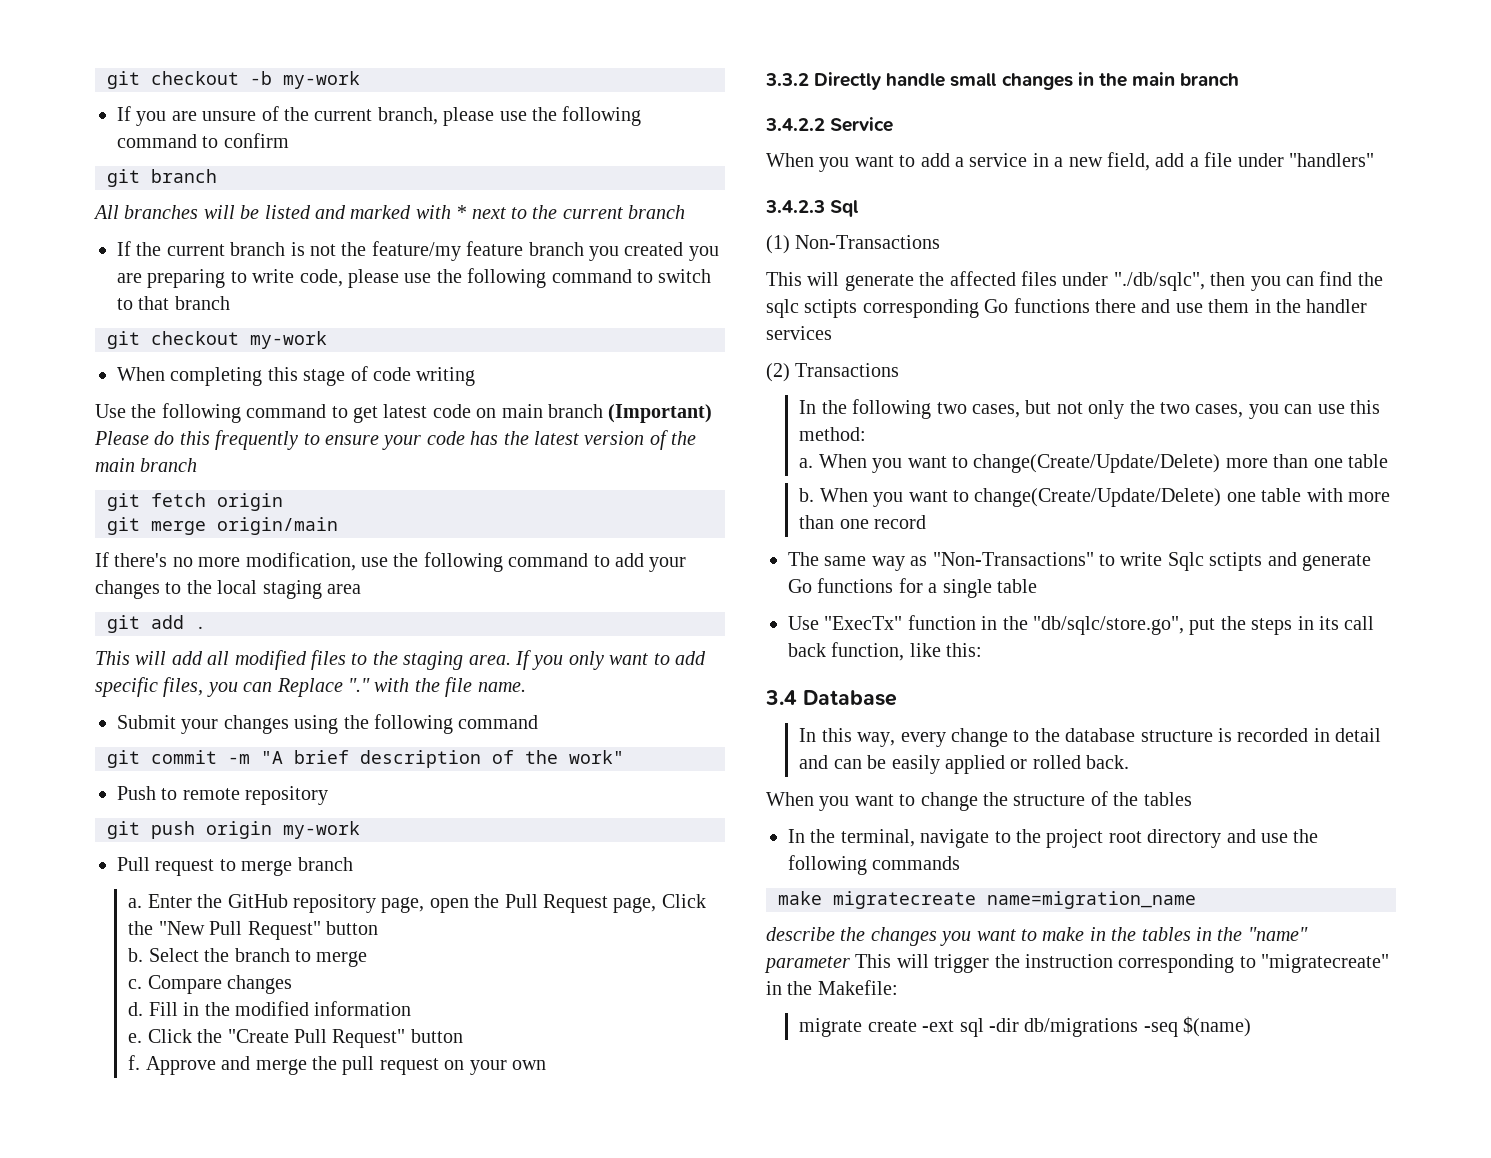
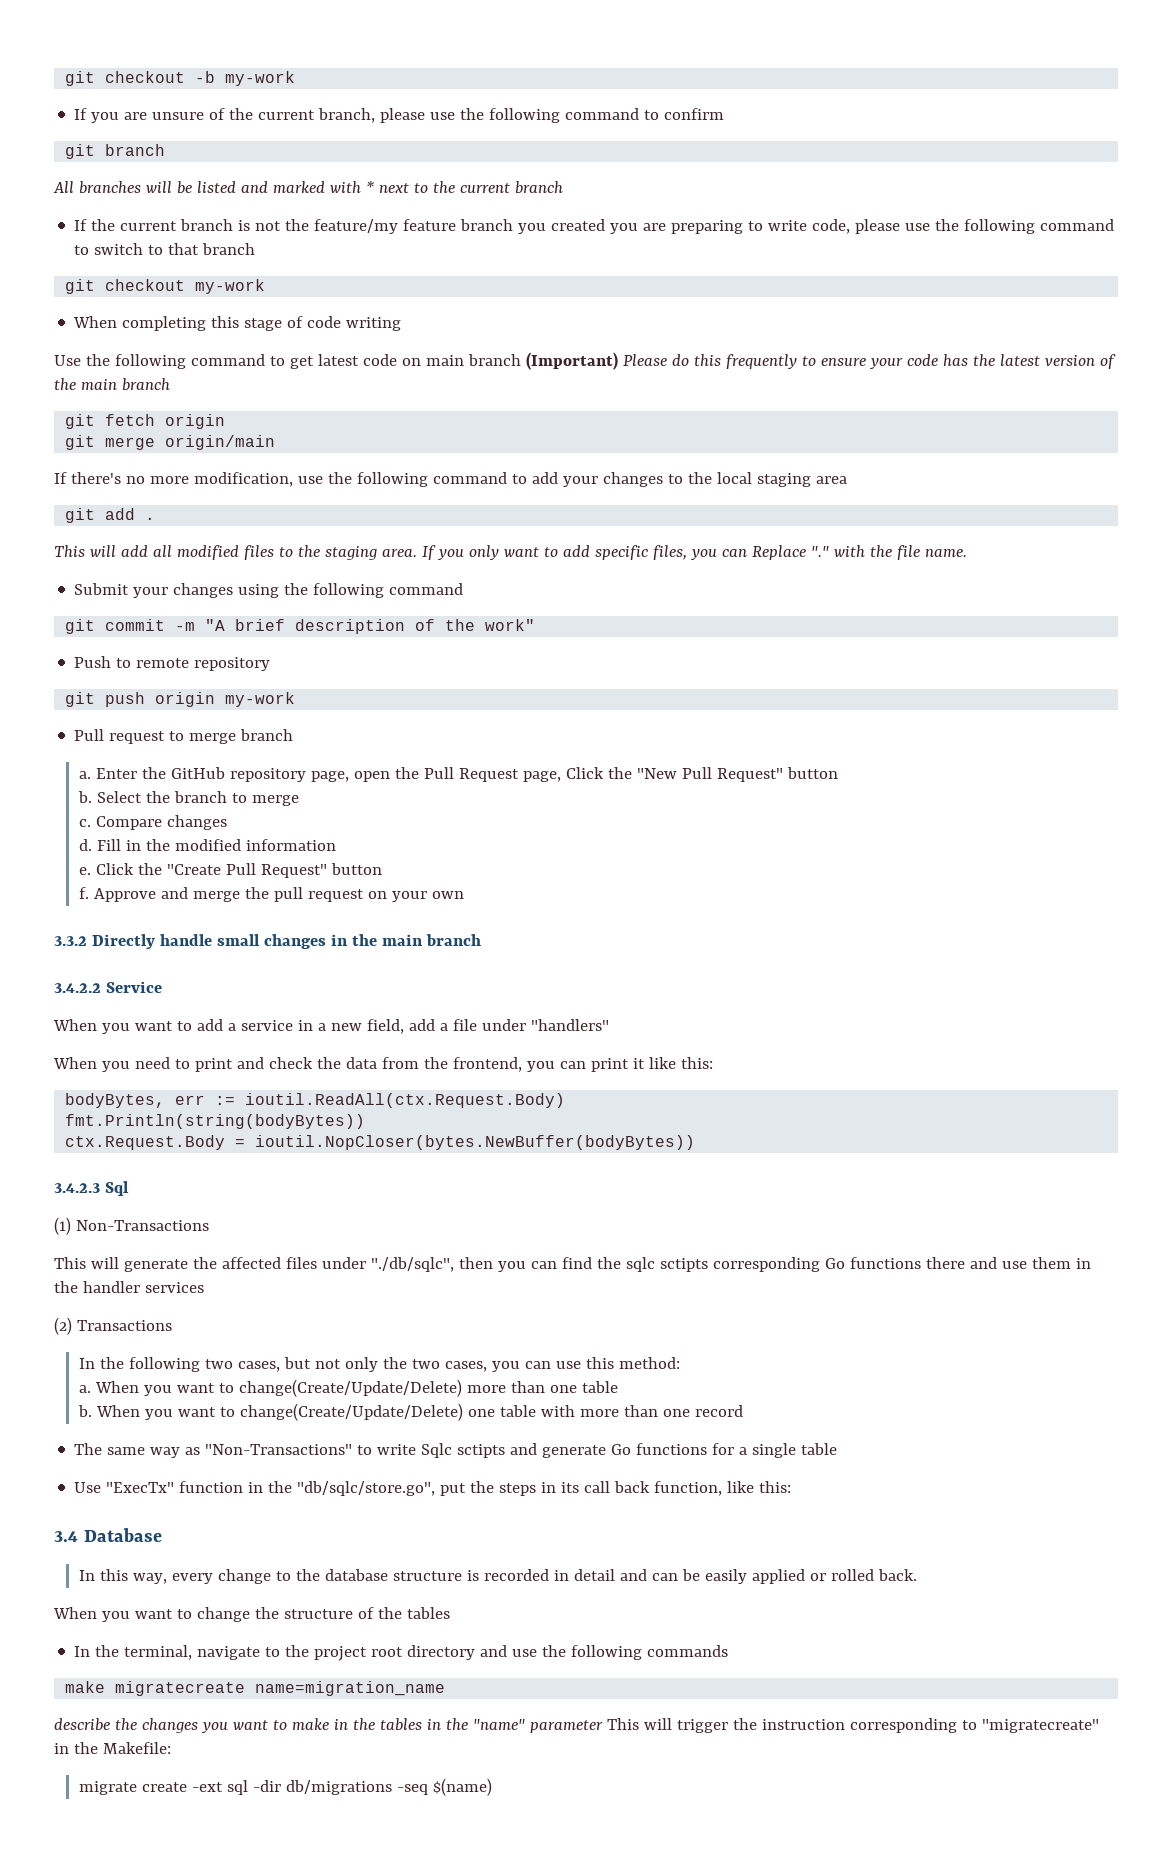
(1374, 160) none -> [53,1057,713,1072] [65,1093,566,1108] [65,1114,366,1129] [65,1135,696,1150] // When you need to print and check the data from the frontend, you can print it like this: // bodyBytes, err := ioutil.ReadAll(ctx.Request.Body) // fmt.Println(string(bodyBytes)) // ctx.Request.Body = ioutil.NopCloser(bytes.NewBuffer(bodyBytes))

